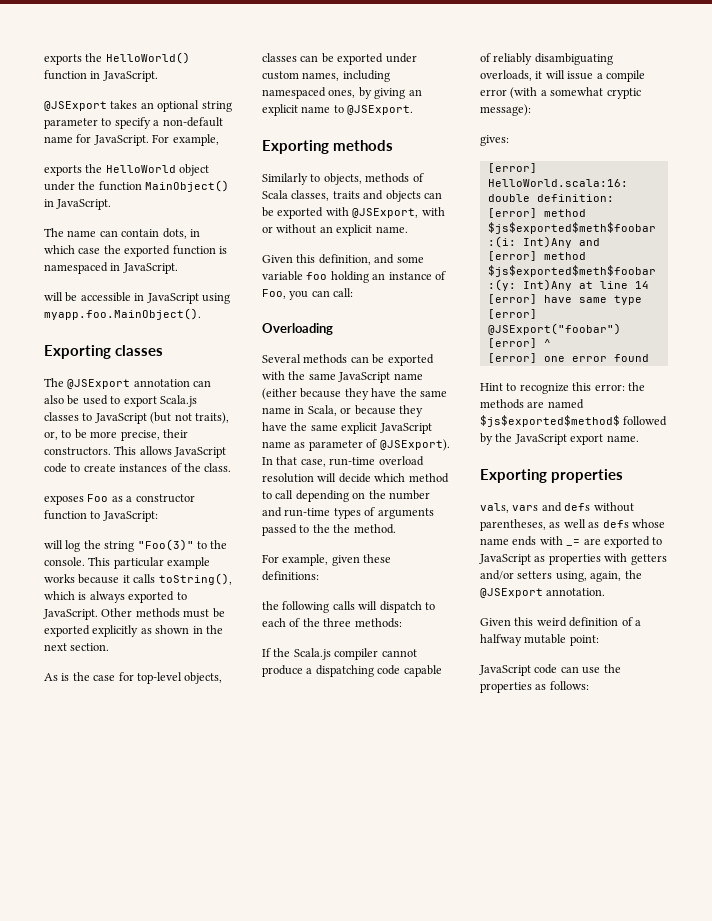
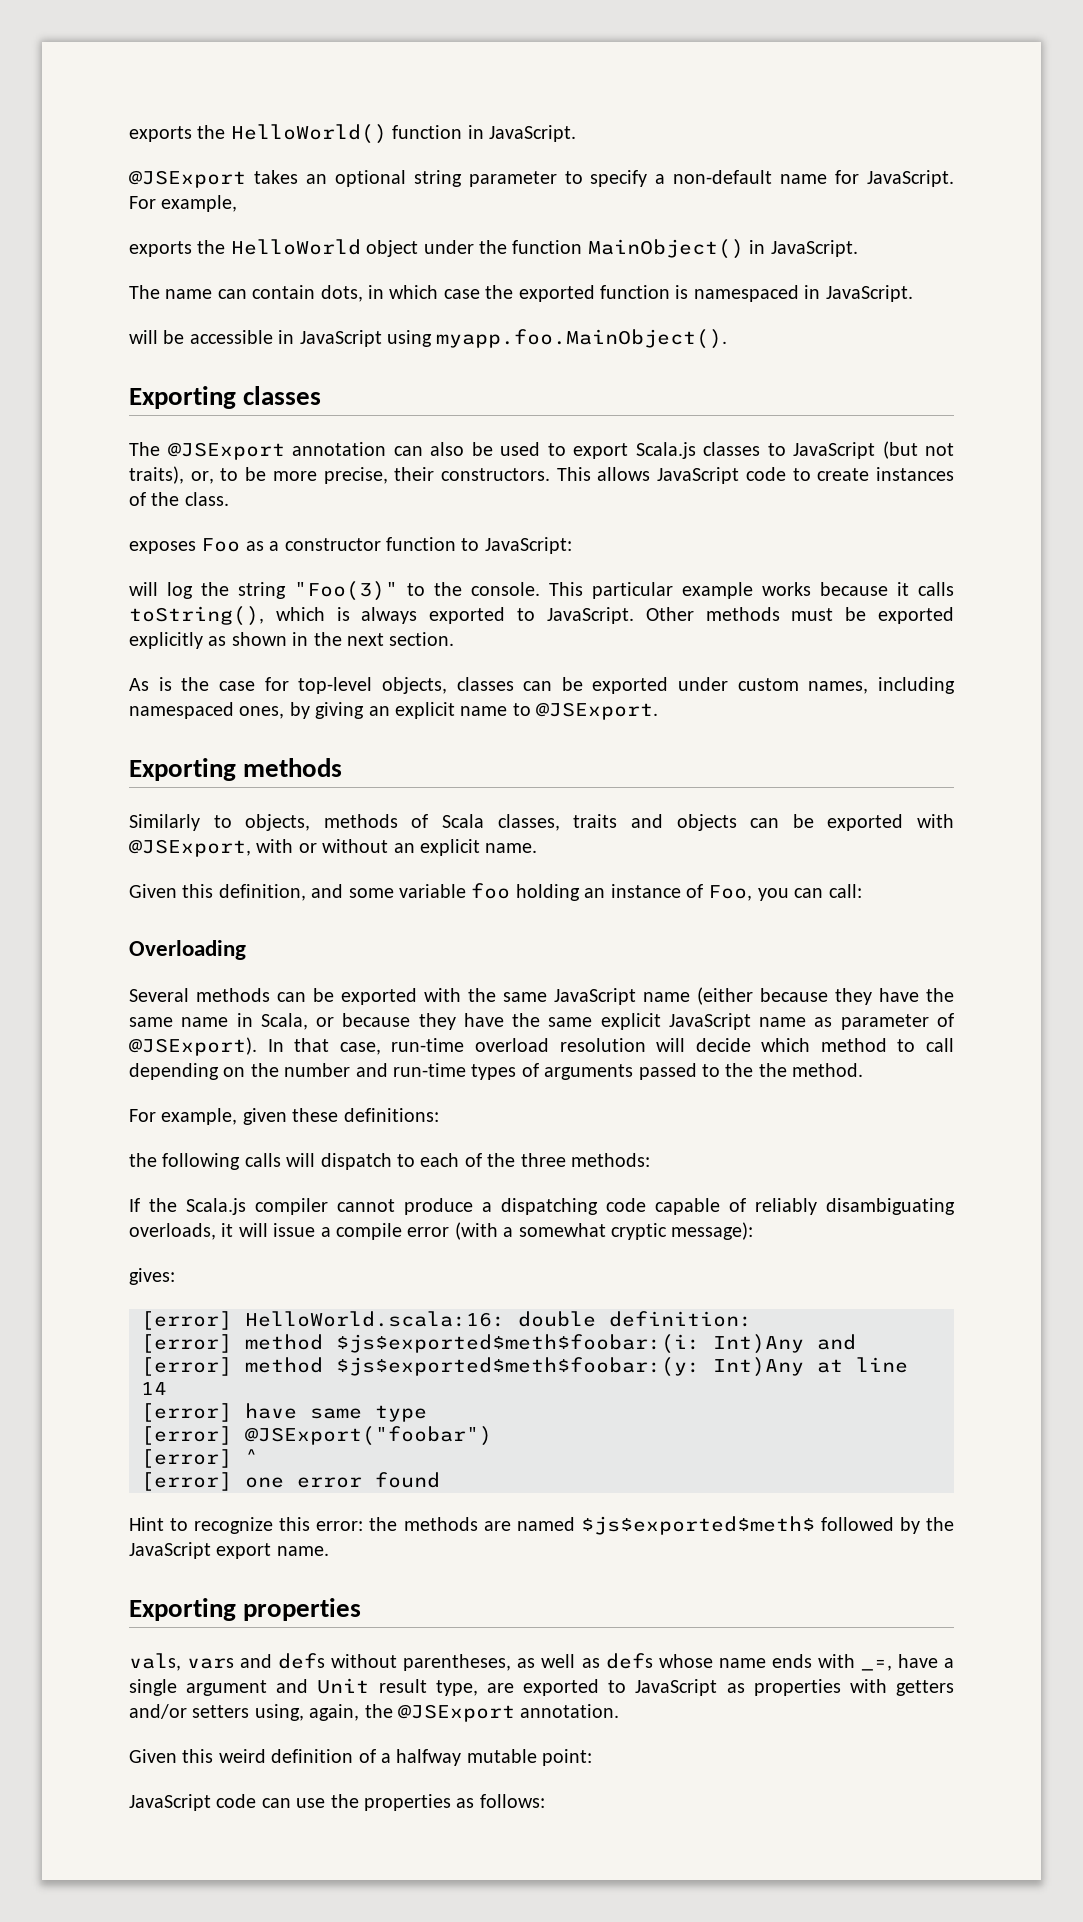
[480,415,620,427] $js$exported$method$ -> [580,1516,815,1535] $js$exported$meth$
[566,539,581,546] _= -> [860,1654,954,1671] [129,1678,478,1696] _=, have a single argument and Unit result type,

